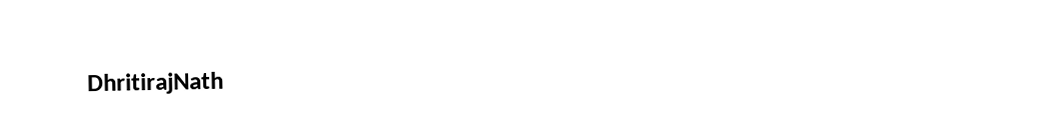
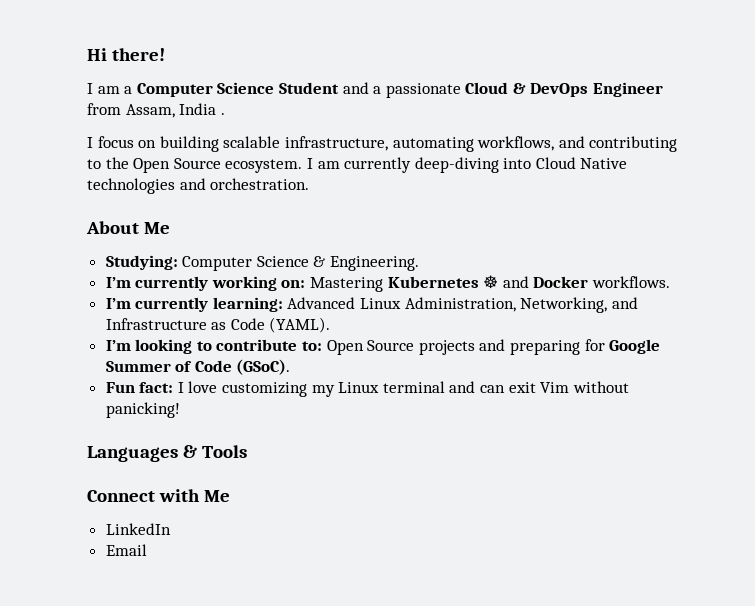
[87,71,224,96] DhritirajNath -> [87,48,166,61] [87,82,664,98] [87,103,225,118] [87,136,678,152] [87,157,628,173] [87,178,310,194] [86,221,171,234] [105,255,420,271] [105,275,671,292] [105,297,638,313] [105,317,331,333] [105,339,661,355] [105,359,291,375] [105,381,629,397] [105,402,180,418] [87,445,248,462] [87,489,231,502] [105,523,171,535] [105,544,147,556] Hi there! // I am a Computer Science Student and a passionate Cloud & DevOps Engineer from Assam, India . // I focus on building scalable infrastructure, automating workflows, and contributing to the Open Source ecosystem. I am currently deep-diving into Cloud Native technologies and orchestration. // About Me // Studying: Computer Science & Engineering. // I’m currently working on: Mastering Kubernetes ☸ and Docker workflows. // I’m currently learning: Advanced Linux Administration, Networking, and Infrastructure as Code (YAML). // I’m looking to contribute to: Open Source projects and preparing for Google Summer of Code (GSoC). // Fun fact: I love customizing my Linux terminal and can exit Vim without panicking! // Languages & Tools // Connect with Me // LinkedIn // Email

